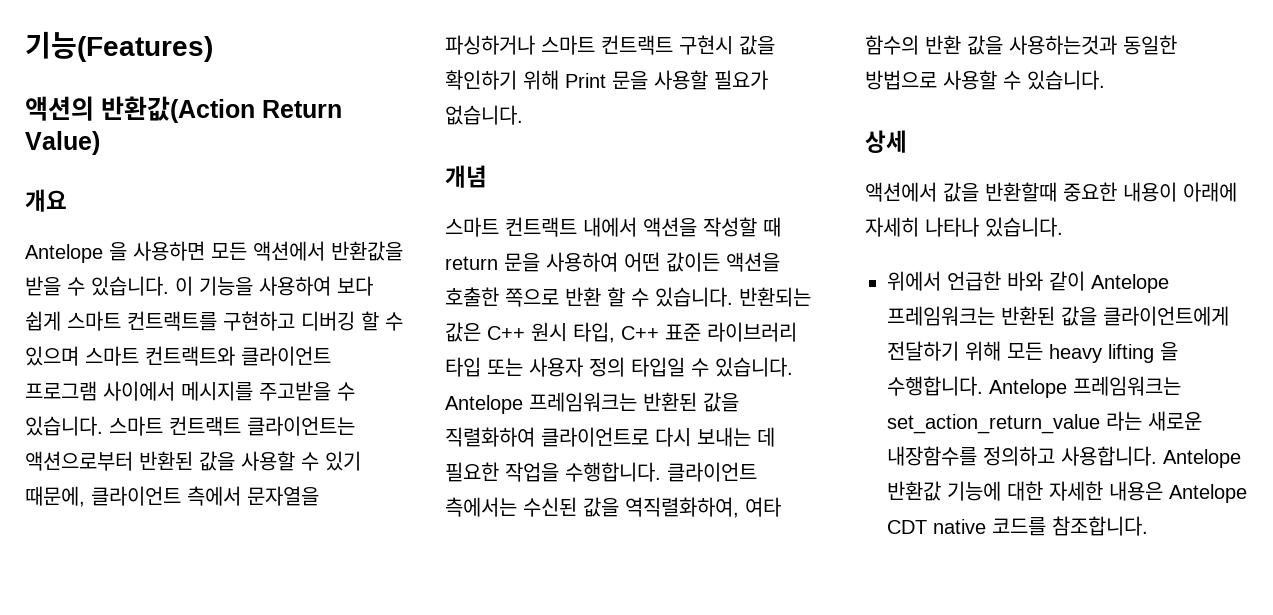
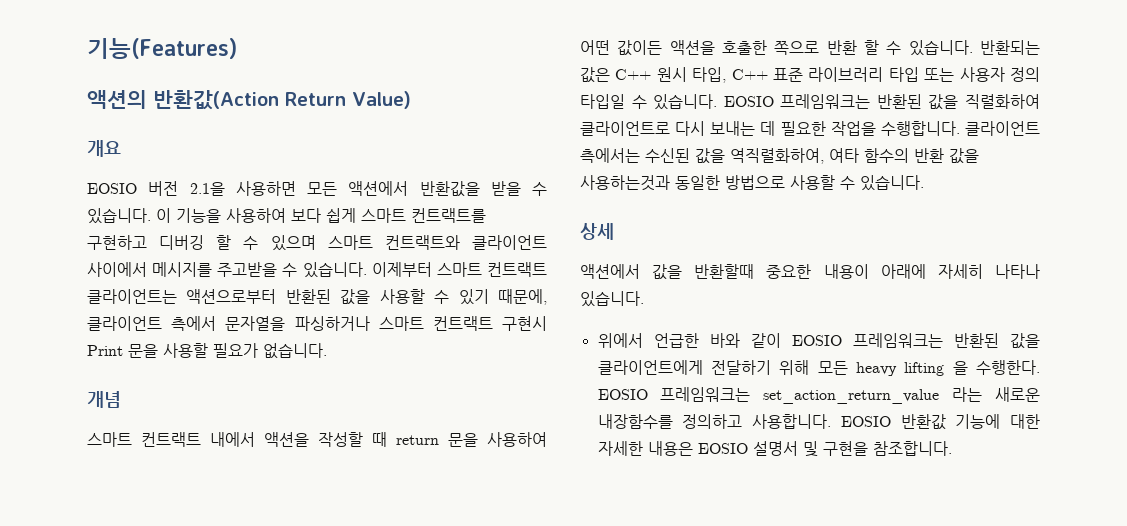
[25,242,127,263] Antelope 을 -> [87,181,225,196] EOSIO 버전 2.1을
[25,381,97,401] 프로그램 -> (547, 242) none
(103, 426) none -> [371,262,432,277] 이제부터
[739,35,775,55] [445,70,559,90] 값을 확인하기 위해 -> (547, 323) none
[445,395,523,414] Antelope -> [723,96,774,107] EOSIO
[1091,274,1169,293] Antelope -> [791,335,842,346] EOSIO
[887,376,1067,398] 수행합니다. Antelope -> [976,360,1040,375] [597,389,648,400] 수행한다. EOSIO
[1163,449,1241,468] Antelope -> [840,416,891,427] EOSIO
[1169,484,1247,503] [887,517,1046,536] Antelope CDT native 코드를 -> [697,441,868,457] EOSIO 설명서 및 구현을

